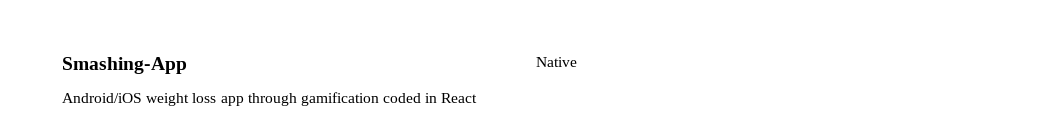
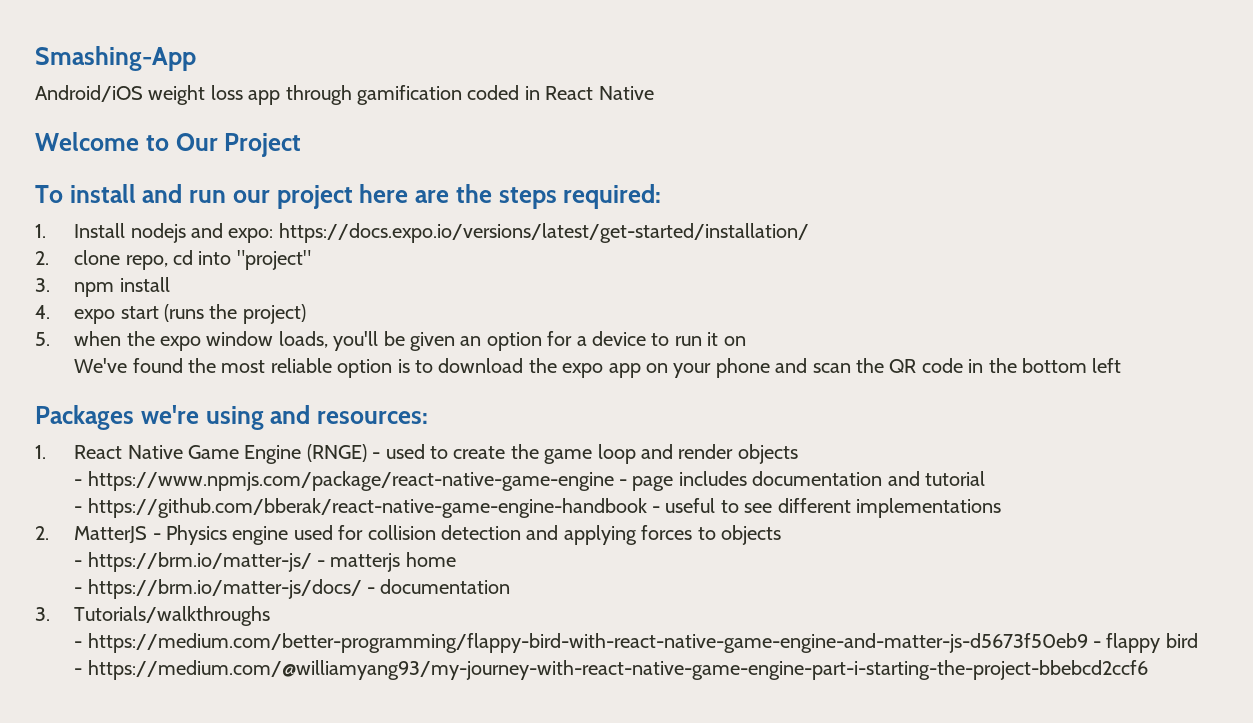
(577, 62) none -> [35,132,302,157] [35,184,662,209] [35,223,809,243] [35,250,311,270] [35,277,170,297] [35,304,306,324] [35,331,746,351] [74,358,1122,378] [35,405,428,430] [35,444,798,464] [74,471,985,491] [74,498,1001,518] [35,525,781,545] [74,552,456,572] [74,579,511,599] [35,606,271,626] [74,633,1198,653] [74,660,1148,680] // Welcome to Our Project // To install and run our project here are the steps required: // 1. Install nodejs and expo: https://docs.expo.io/versions/latest/get-started/installation/ // 2. clone repo, cd into "project" // 3. npm install // 4. expo start (runs the project) // 5. when the expo window loads, you'll be given an option for a device to run it on // We've found the most reliable option is to download the expo app on your phone and scan the QR code in the bottom left // Packages we're using and resources: // 1. React Native Game Engine (RNGE) - used to create the game loop and render objects // - https://www.npmjs.com/package/react-native-game-engine - page includes documentation and tutorial // - https://github.com/bberak/react-native-game-engine-handbook - useful to see different implementations // 2. MatterJS - Physics engine used for collision detection and applying forces to objects // - https://brm.io/matter-js/ - matterjs home // - https://brm.io/matter-js/docs/ - documentation // 3. Tutorials/walkthroughs // - https://medium.com/better-programming/flappy-bird-with-react-native-game-engine-and-matter-js-d5673f50eb9 - flappy bird // - https://medium.com/@williamyang93/my-journey-with-react-native-game-engine-part-i-starting-the-project-bbebcd2ccf6

